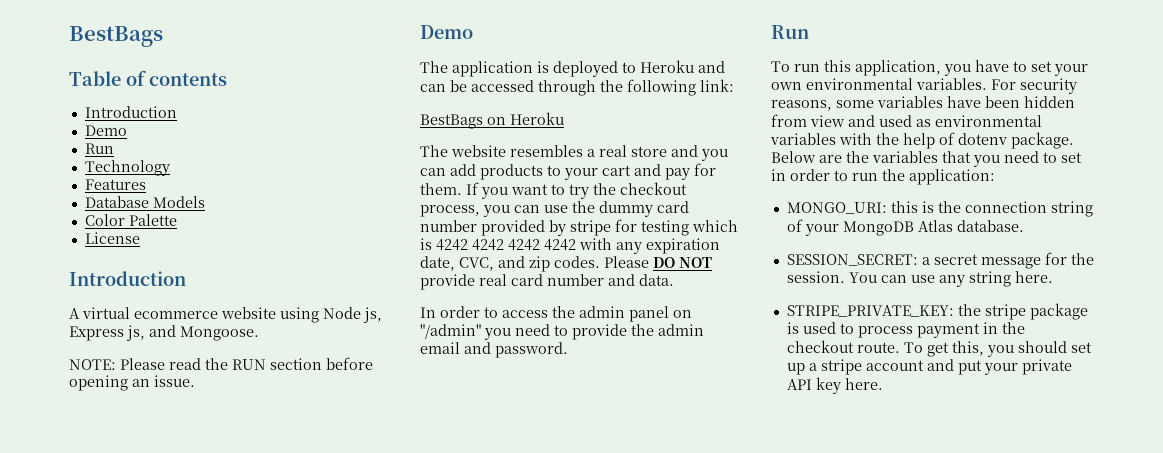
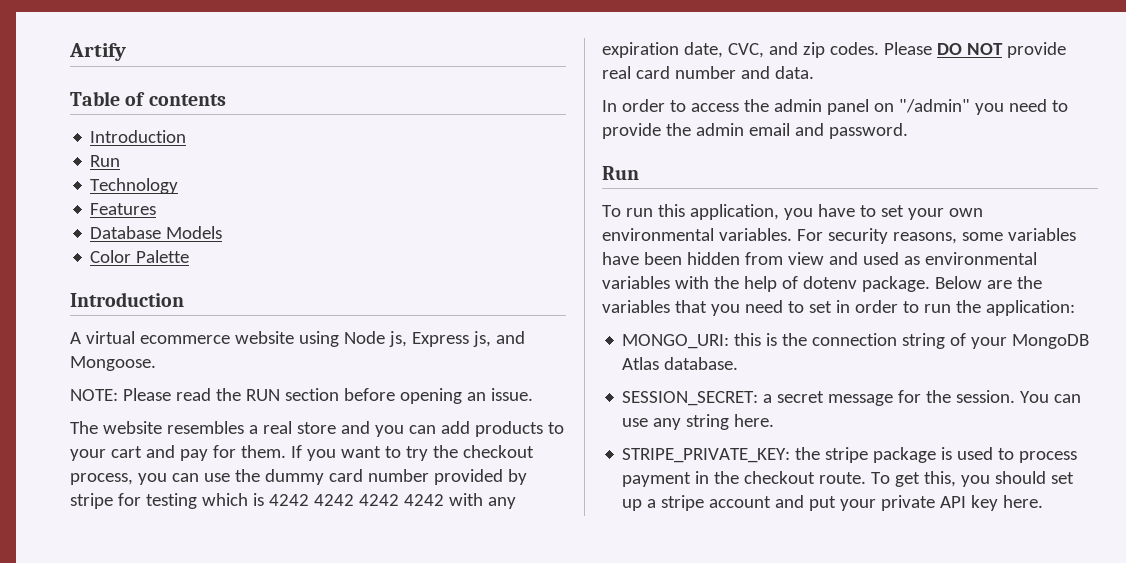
[69,26,163,47] BestBags -> [69,43,126,61] Artify
[84,125,127,136] // Demo -> (187, 136) none
[84,232,140,244] // License -> (190, 256) none
[420,25,473,39] [420,60,725,77] [420,79,734,96] [420,112,564,129] // Demo // The application is deployed to Heroku and can be accessed through the following link: // BestBags on Heroku -> (533, 394) none

